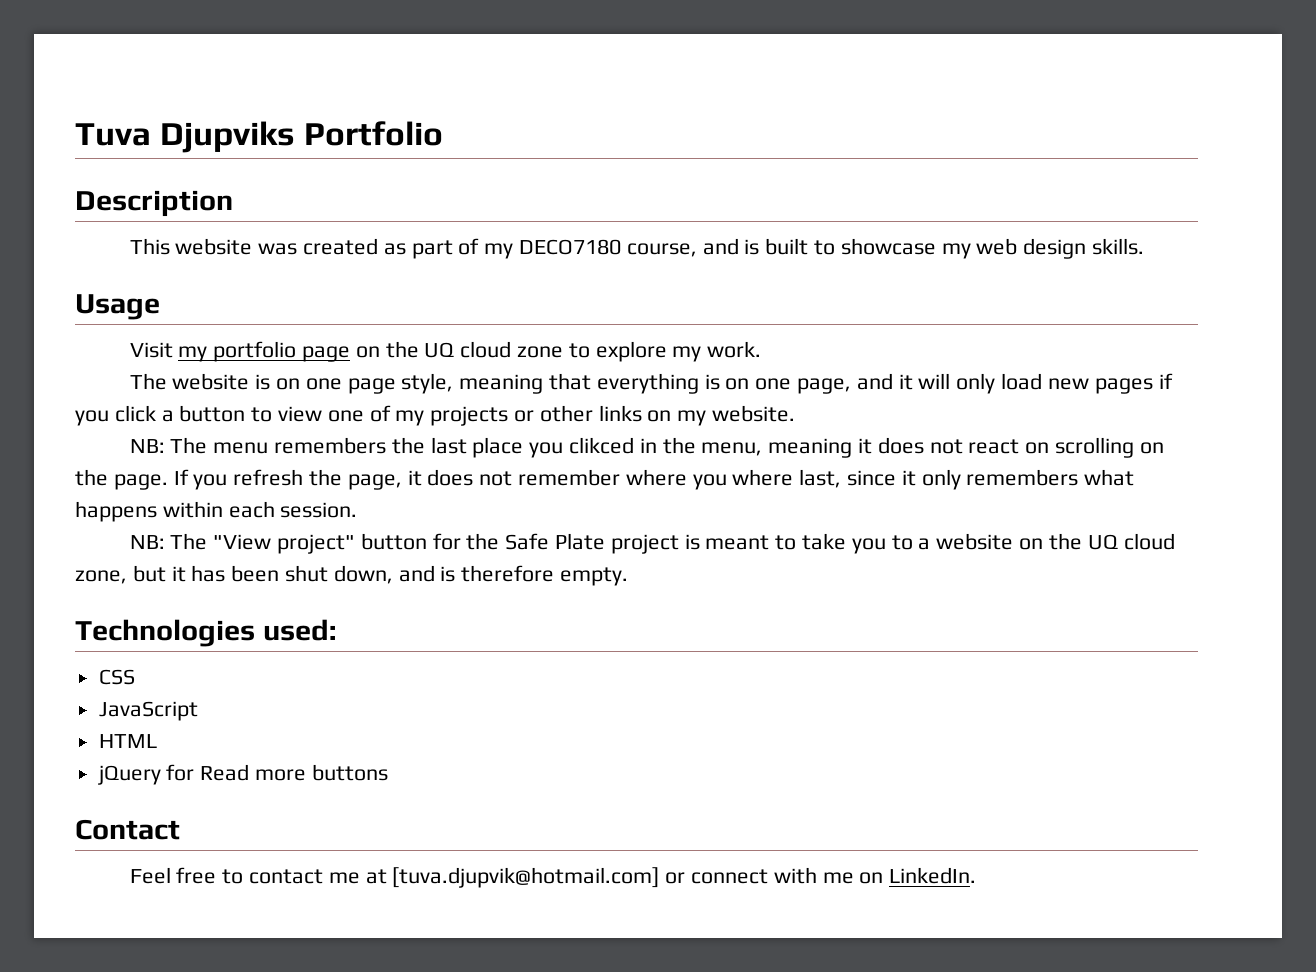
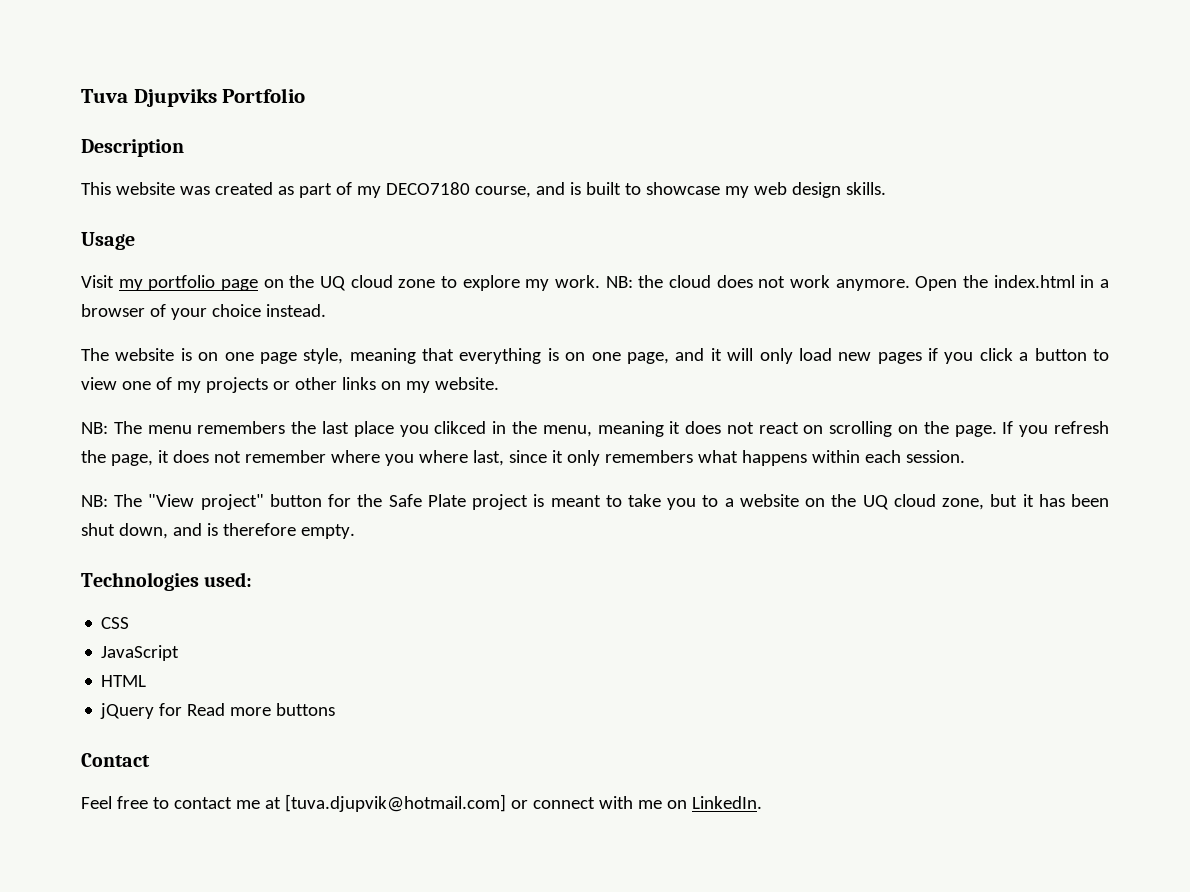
(762, 349) none -> [605,275,1109,291] [81,304,326,320] NB: the cloud does not work anymore. Open the index.html in a browser of your choice instead.

